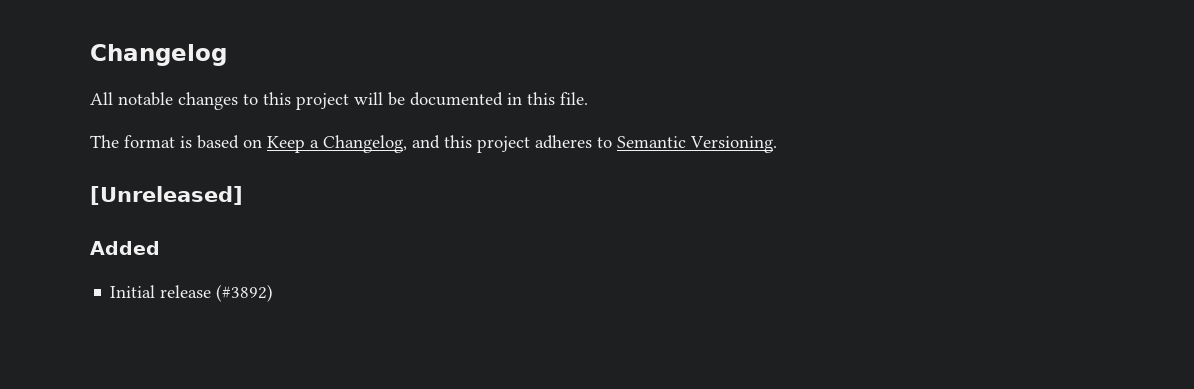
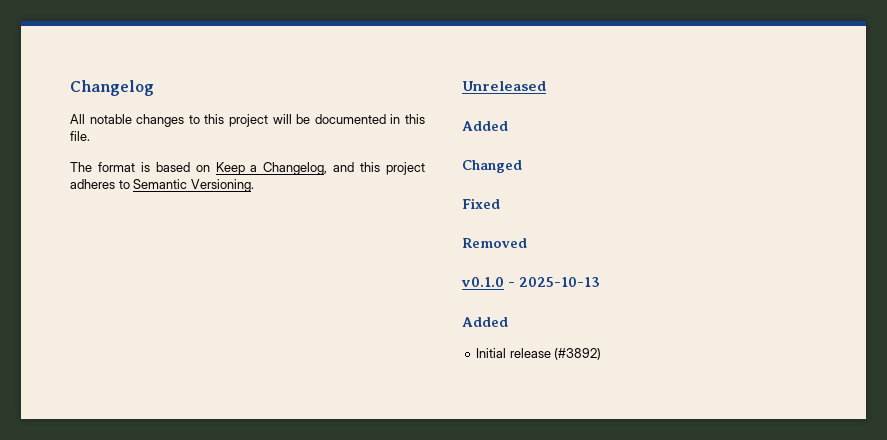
[90,186,243,205] [Unreleased] -> [462,81,546,91] [462,121,508,131] [462,160,522,173] [462,198,500,209] [462,238,527,248] [461,277,601,287] Unreleased // Added // Changed // Fixed // Removed // v0.1.0 - 2025-10-13

